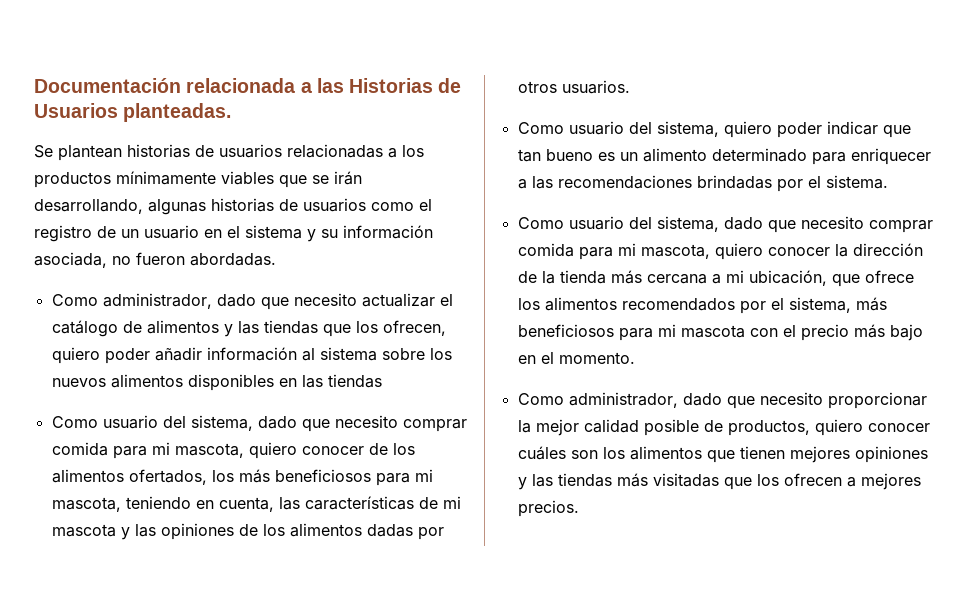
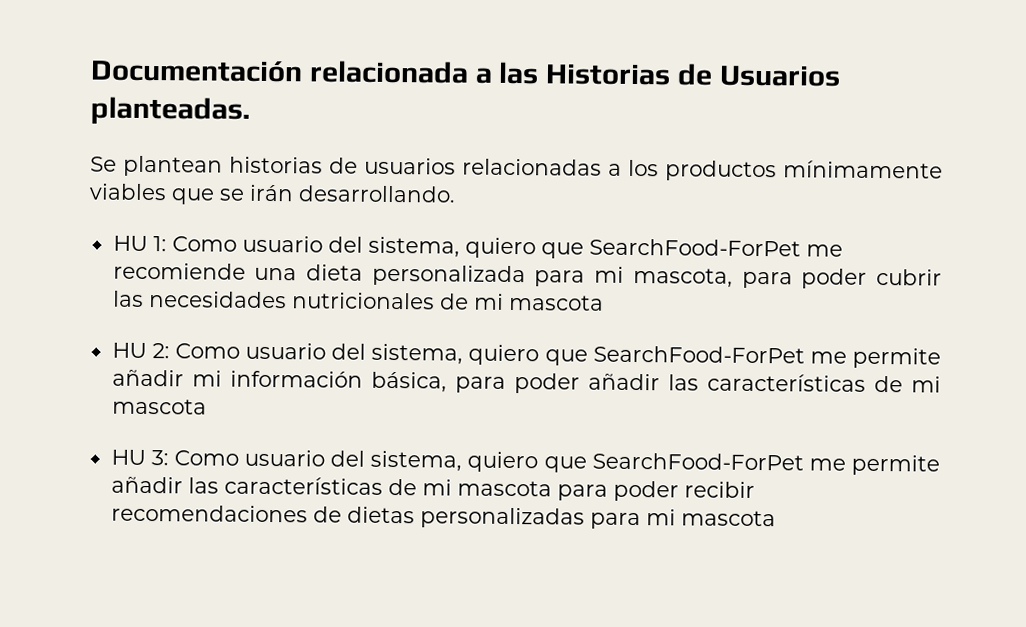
[34,198,432,215] [34,225,433,242] [34,252,276,268] [51,293,453,310] [51,320,446,337] [51,347,452,364] [51,374,382,391] [51,415,467,432] [51,442,415,459] [51,469,433,486] [51,496,461,512] [51,523,444,540] [517,80,630,94] [517,121,911,138] [517,148,931,165] [517,175,888,192] [517,216,933,233] [517,243,923,260] [517,270,914,287] [517,297,887,314] [517,324,923,341] [517,352,635,364] [517,392,927,409] [517,419,930,436] [517,446,928,463] [517,473,921,490] [517,500,579,517] desarrollando, algunas historias de usuarios como el registro de un usuario en el sistema y su información asociada, no fueron abordadas. // Como administrador, dado que necesito actualizar el catálogo de alimentos y las tiendas que los ofrecen, quiero poder añadir información al sistema sobre los nuevos alimentos disponibles en las tiendas // Como usuario del sistema, dado que necesito comprar comida para mi mascota, quiero conocer de los alimentos ofertados, los más beneficiosos para mi mascota, teniendo en cuenta, las características de mi mascota y las opiniones de los alimentos dadas por otros usuarios. // Como usuario del sistema, quiero poder indicar que tan bueno es un alimento determinado para enriquecer a las recomendaciones brindadas por el sistema. // Como usuario del sistema, dado que necesito comprar comida para mi mascota, quiero conocer la dirección de la tienda más cercana a mi ubicación, que ofrece los alimentos recomendados por el sistema, más beneficiosos para mi mascota con el precio más bajo en el momento. // Como administrador, dado que necesito proporcionar la mejor calidad posible de productos, quiero conocer cuáles son los alimentos que tienen mejores opiniones y las tiendas más visitadas que los ofrecen a mejores precios. -> [298,185,456,203] [112,235,843,259] [112,262,942,289] [112,290,604,311] [111,342,941,369] [111,369,941,394] [111,398,207,415] [110,449,940,476] [110,476,755,502] [110,504,776,530] desarrollando. // HU 1: Como usuario del sistema, quiero que SearchFood-ForPet me recomiende una dieta personalizada para mi mascota, para poder cubrir las necesidades nutricionales de mi mascota // HU 2: Como usuario del sistema, quiero que SearchFood-ForPet me permite añadir mi información básica, para poder añadir las características de mi mascota // HU 3: Como usuario del sistema, quiero que SearchFood-ForPet me permite añadir las características de mi mascota para poder recibir recomendaciones de dietas personalizadas para mi mascota

